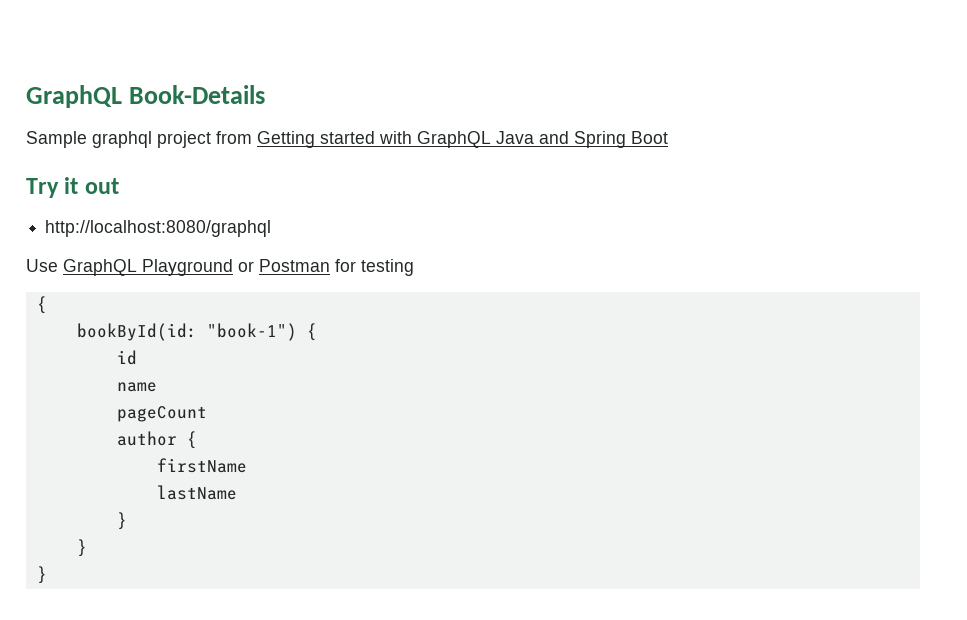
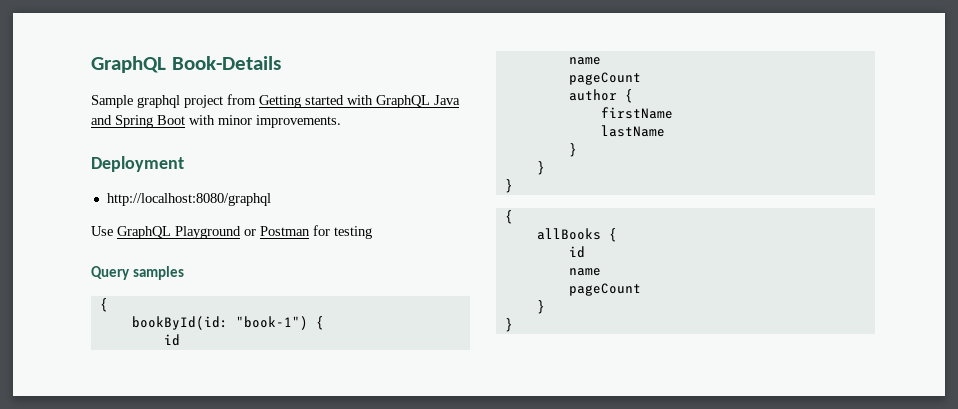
[26,177,119,198] // Try it out -> [189,115,341,128] [91,156,184,172] with minor improvements. // Deployment
(414, 267) none -> [91,266,184,280] // Query samples
(47, 575) none -> [504,210,513,224] [536,228,617,242] [568,246,585,258] [568,268,601,276] [568,283,641,296] [536,300,545,314] [504,318,513,332] // { // allBooks { // id // name // pageCount // } // }

